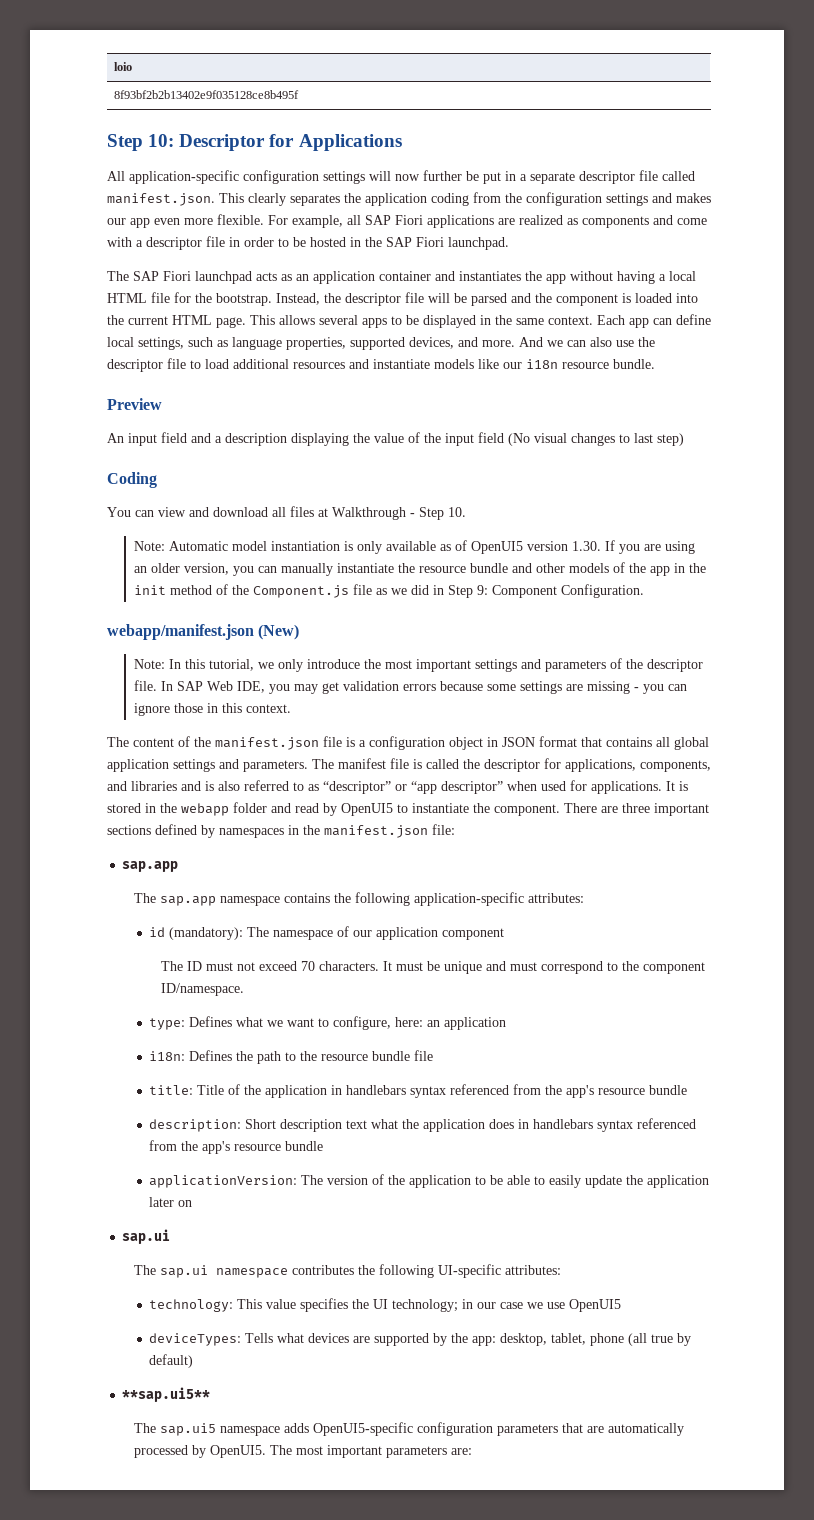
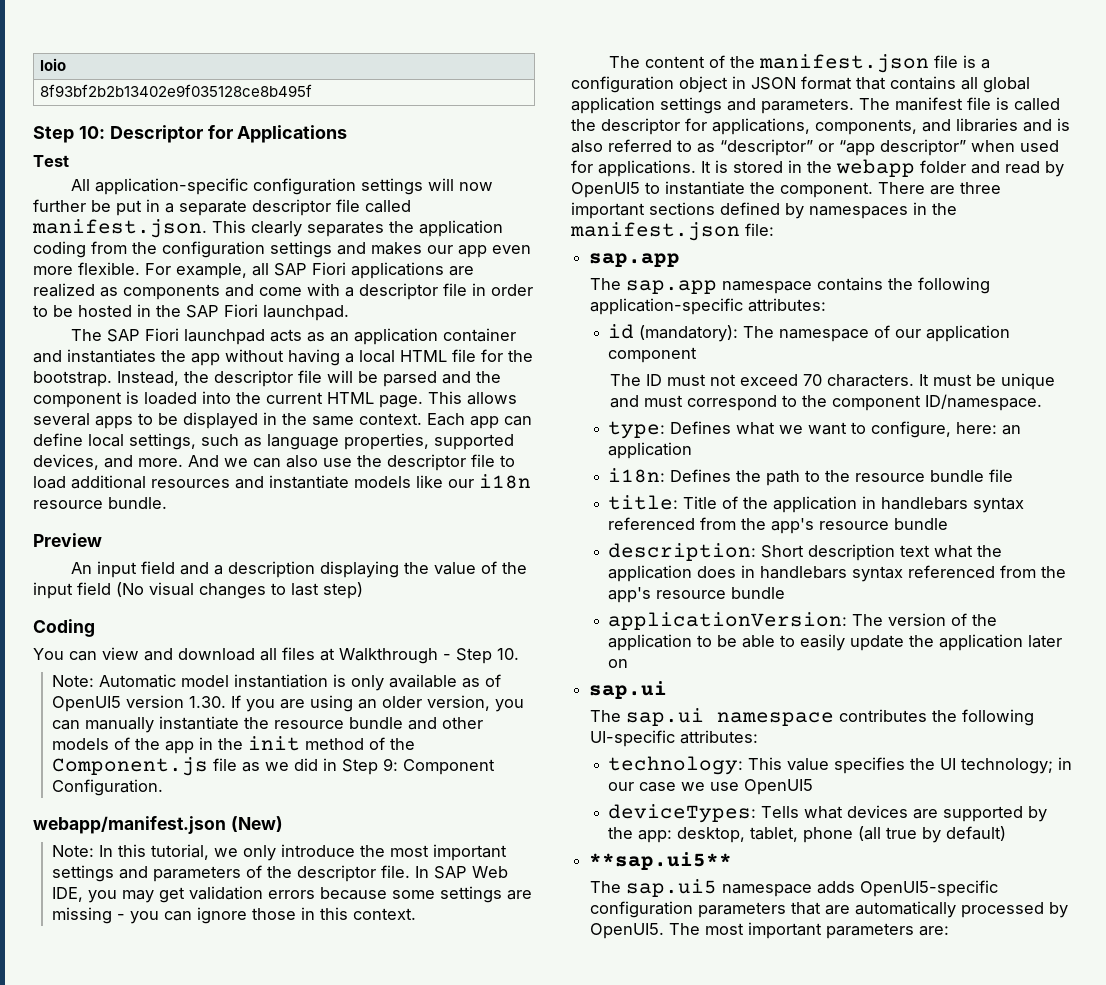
(402, 142) none -> [33,155,69,167] // Test

